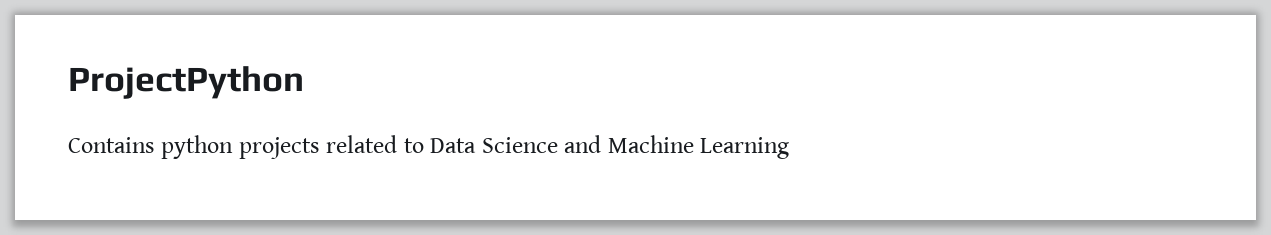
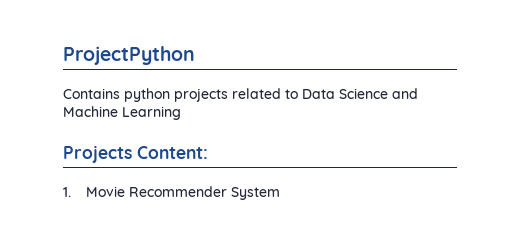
(790, 148) none -> [63,145,208,163] [63,186,281,200] // Projects Content: // 1. Movie Recommender System

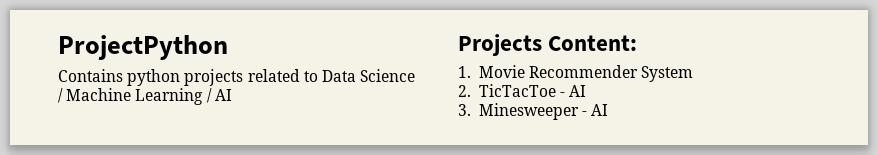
[392,88,418,99] and -> [58,88,63,103] /
(181, 113) none -> [206,88,232,103] / AI
(281, 193) none -> [458,84,587,97] [458,103,609,120] // 2. TicTacToe - AI // 3. Minesweeper - AI

